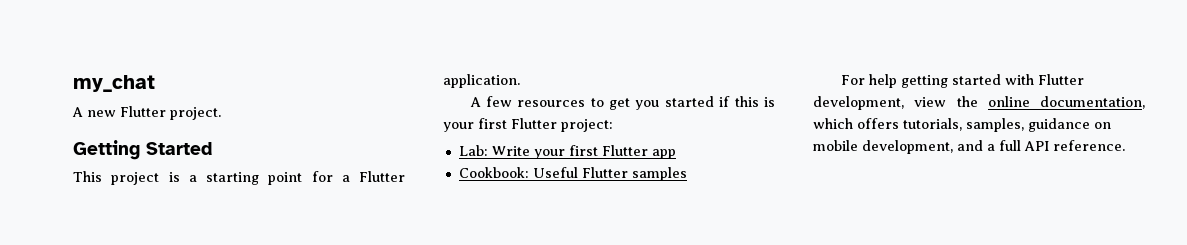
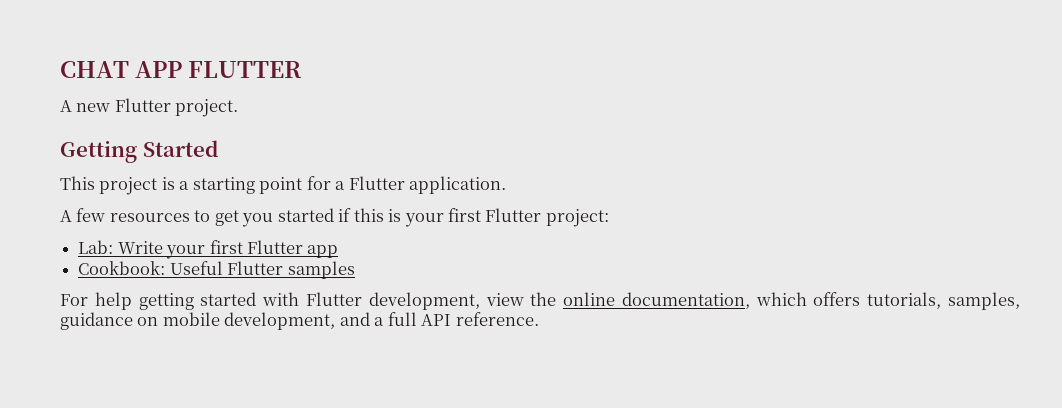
[73,75,155,92] my_chat -> [60,61,303,78] CHAT APP FLUTTER

